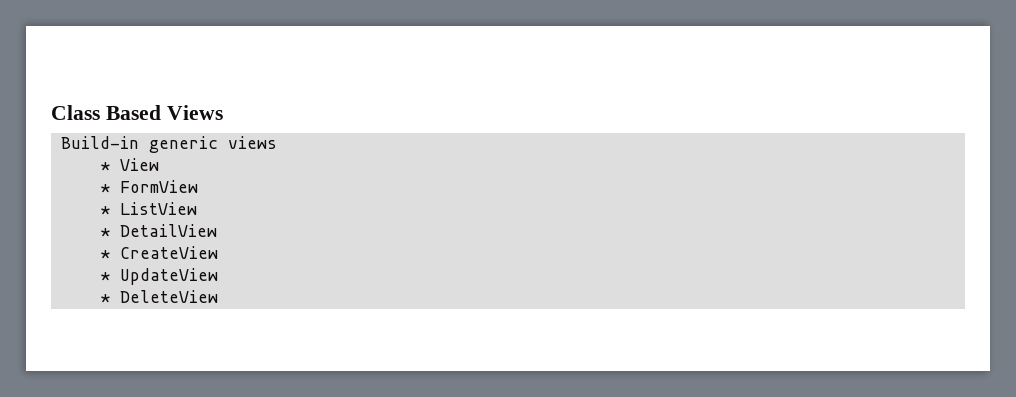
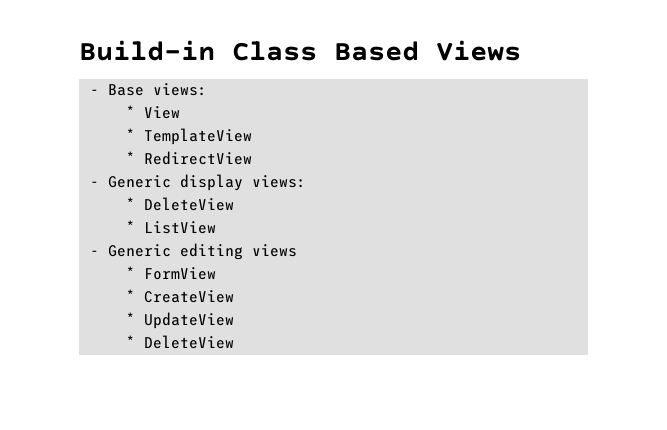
(51, 112) none -> [79,40,215,61] Build-in
[60,136,277,153] Build-in generic views -> [90,83,208,96] - Base views:
[119,180,198,193] [100,202,197,215] [100,224,217,237] FormView // * ListView // * DetailView -> [144,128,253,145] [126,151,253,165] [90,174,307,191] [126,197,235,211] [126,220,217,234] [90,243,298,260] [126,266,217,280] TemplateView // * RedirectView // - Generic display views: // * DeleteView // * ListView // - Generic editing views // * FormView

